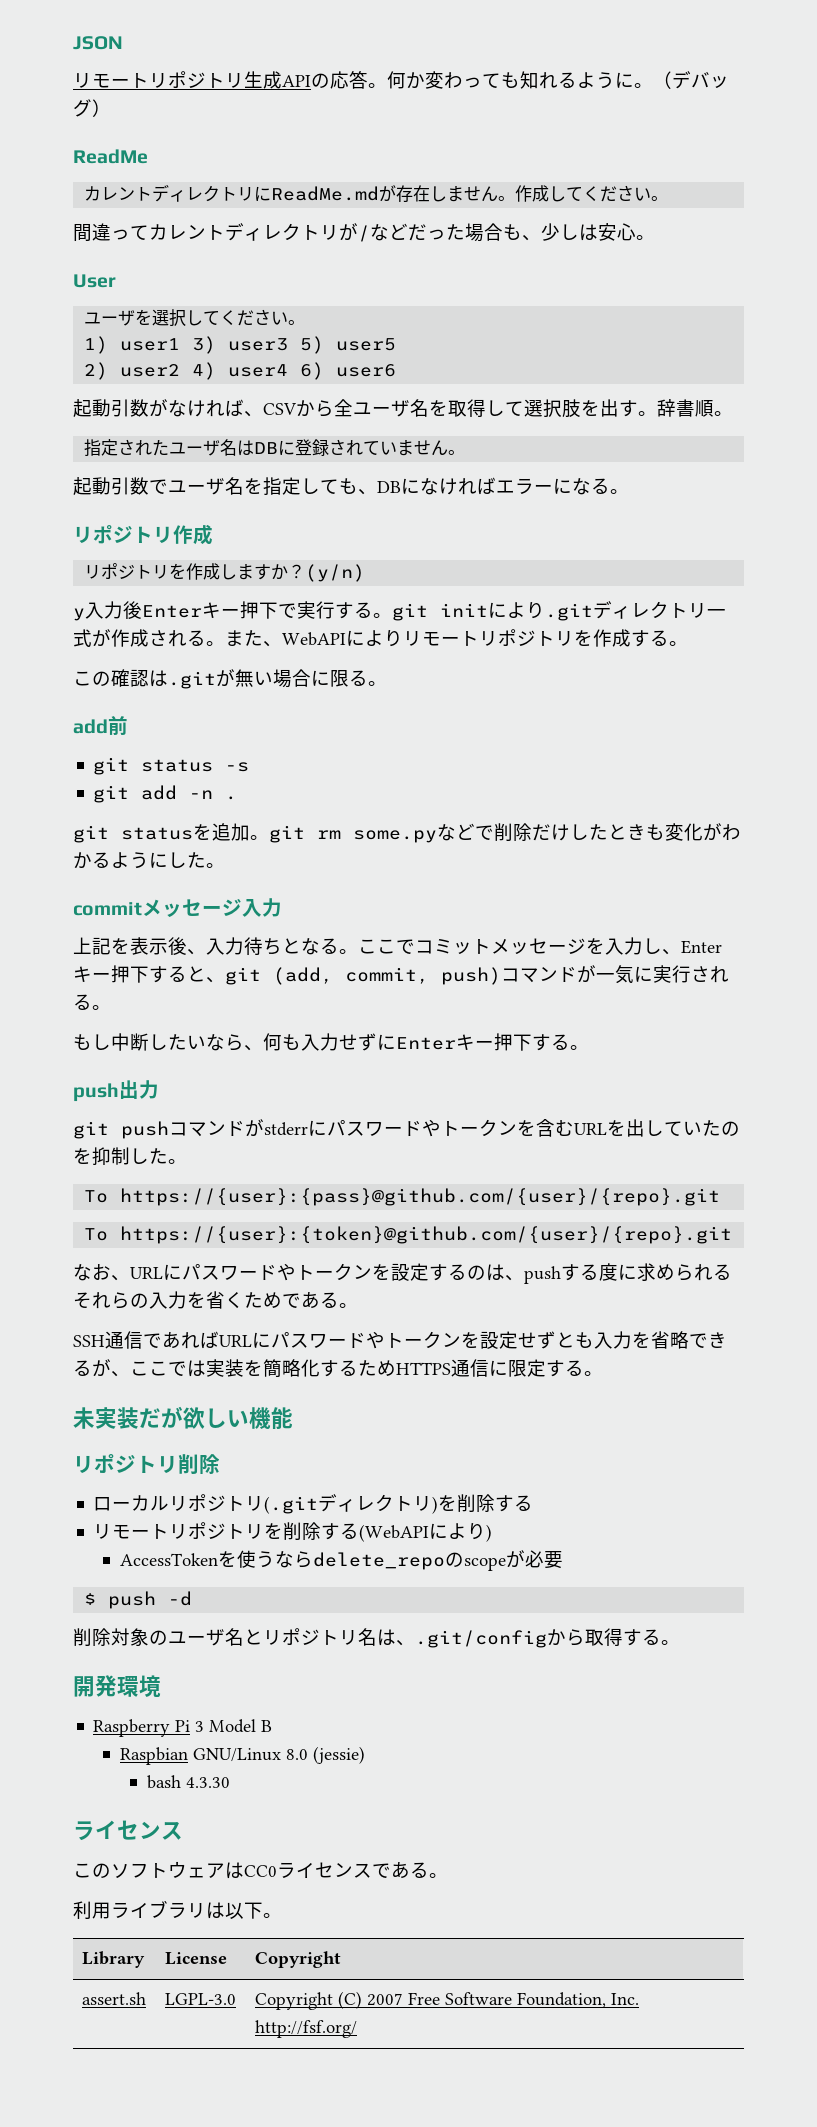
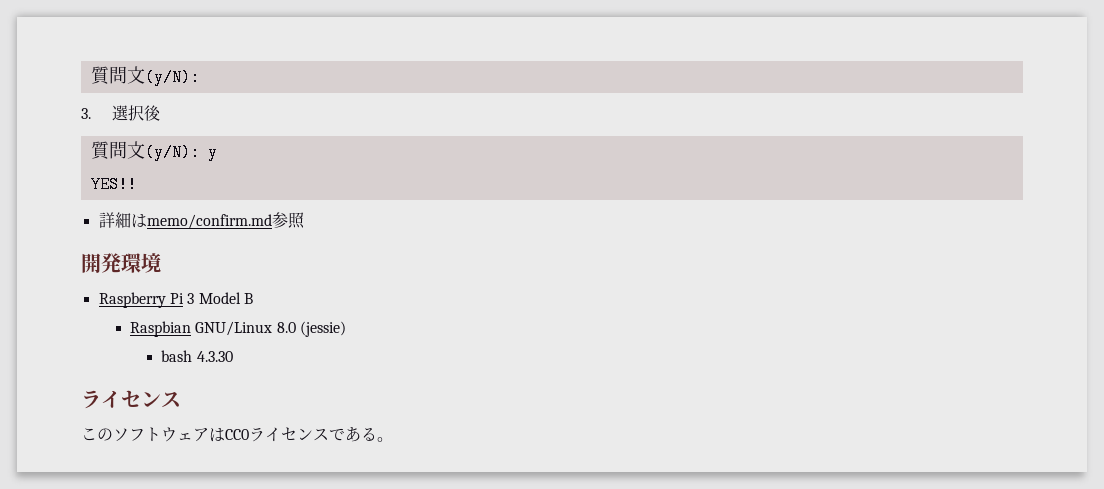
[73,36,123,50] [73,71,729,89] [73,99,111,117] [73,149,148,164] [84,184,669,202] [73,223,655,242] [73,274,116,288] [84,309,306,327] [84,336,397,354] [84,362,397,380] [73,399,733,418] [84,439,466,457] [73,477,629,496] [73,524,213,545] [84,563,366,582] [73,601,726,621] [73,629,688,647] [73,669,387,689] [73,716,128,736] [93,757,250,775] [93,785,238,803] [73,823,741,843] [73,852,225,869] [73,898,282,917] [73,937,722,956] [73,965,729,985] [73,994,111,1010] [73,1033,589,1051] [73,1080,159,1102] [73,1119,740,1139] [73,1147,187,1166] [84,1188,721,1206] [84,1226,733,1244] [73,1263,732,1284] [73,1291,358,1309] [73,1331,727,1349] [73,1359,603,1378] [73,1406,293,1429] [73,1454,220,1474] [93,1494,534,1514] [93,1522,493,1542] [119,1550,563,1571] [84,1591,193,1609] [73,1628,680,1648] JSON // リモートリポジトリ生成APIの応答。何か変わっても知れるように。（デバッグ） // ReadMe // カレントディレクトリにReadMe.mdが存在しません。作成してください。 // 間違ってカレントディレクトリが/などだった場合も、少しは安心。 // User // ユーザを選択してください。 // 1) user1 3) user3 5) user5 // 2) user2 4) user4 6) user6 // 起動引数がなければ、CSVから全ユーザ名を取得して選択肢を出す。辞書順。 // 指定されたユーザ名はDBに登録されていません。 // 起動引数でユーザ名を指定しても、DBになければエラーになる。 // リポジトリ作成 // リポジトリを作成しますか？(y/n) // y入力後Enterキー押下で実行する。git initにより.gitディレクトリ一式が作成される。また、WebAPIによりリモートリポジトリを作成する。 // この確認は.gitが無い場合に限る。 // add前 // git status -s // git add -n . // git statusを追加。git rm some.pyなどで削除だけしたときも変化がわかるようにした。 // commitメッセージ入力 // 上記を表示後、入力待ちとなる。ここでコミットメッセージを入力し、Enterキー押下すると、git (add, commit, push)コマンドが一気に実行される。 // もし中断したいなら、何も入力せずにEnterキー押下する。 // push出力 // git pushコマンドがstderrにパスワードやトークンを含むURLを出していたのを抑制した。 // To https://{user}:{pass}@github.com/{user}/{repo}.git // To https://{user}:{token}@github.com/{user}/{repo}.git // なお、URLにパスワードやトークンを設定するのは、pushする度に求められるそれらの入力を省くためである。 // SSH通信であればURLにパスワードやトークンを設定せずとも入力を省略できるが、ここでは実装を簡略化するためHTTPS通信に限定する。 // 未実装だが欲しい機能 // リポジトリ削除 // ローカルリポジトリ(.gitディレクトリ)を削除する // リモートリポジトリを削除する(WebAPIにより) // AccessTokenを使うならdelete_repoのscopeが必要 // $ push -d // 削除対象のユーザ名とリポジトリ名は、.git/configから取得する。 -> [90,66,200,86] [81,105,162,121] [90,141,218,161] [90,176,137,193] [98,212,305,229] 質問文(y/N): // 3.選択後 // 質問文(y/N): y // YES!! // 詳細はmemo/confirm.md参照
[73,1900,282,1919] [82,1951,146,1968] [165,1952,228,1965] [255,1951,342,1968] [82,1992,147,2005] [165,1993,237,2005] [255,1991,640,2010] [255,2020,358,2038] // 利用ライブラリは以下。 // Library | License | Copyright // assert.sh | LGPL-3.0 | Copyright (C) 2007 Free Software Foundation, Inc. http://fsf.org/ -> (393, 439) none

